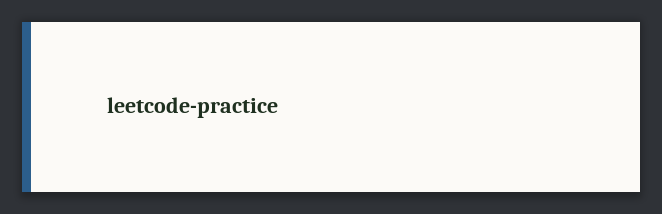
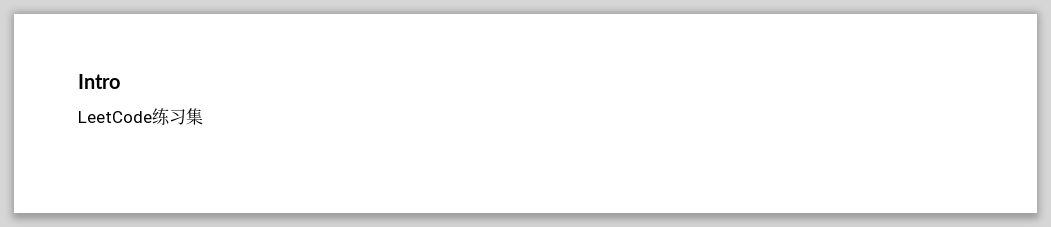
[107,97,278,118] leetcode-practice -> [78,74,120,89] [78,108,203,125] Intro // LeetCode练习集

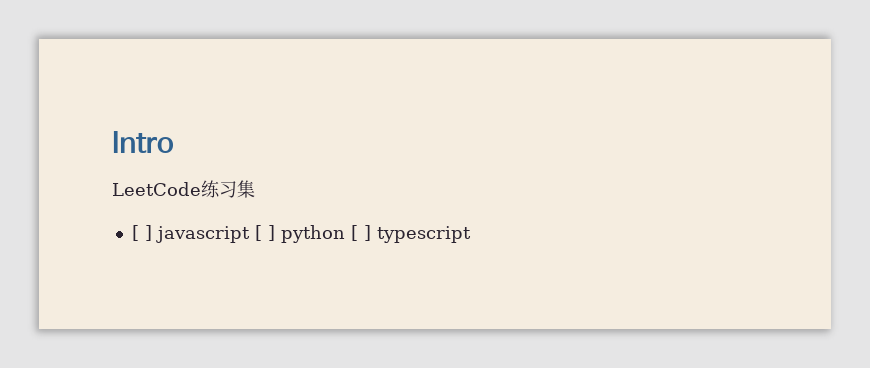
(203, 116) none -> [131,225,471,243] // [ ] javascript [ ] python [ ] typescript

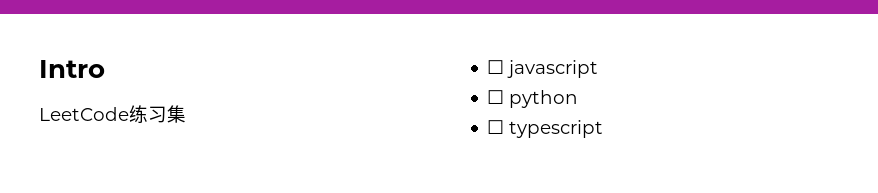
[131,225,152,241] [ ] -> [487,60,505,74] ☐
[254,225,275,241] [ ] -> [487,90,505,104] // ☐
[350,225,371,241] [ ] -> [487,120,505,134] // ☐

